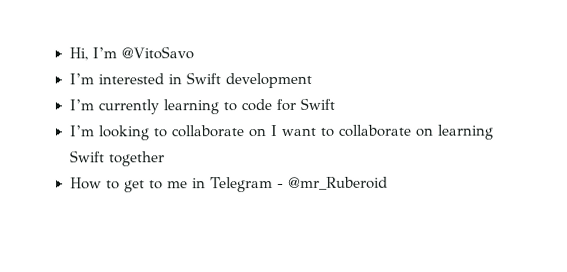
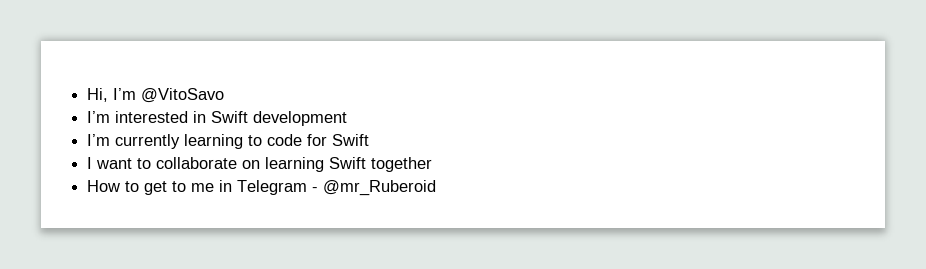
[68,125,267,141] I’m looking to collaborate on -> (370, 140) none

